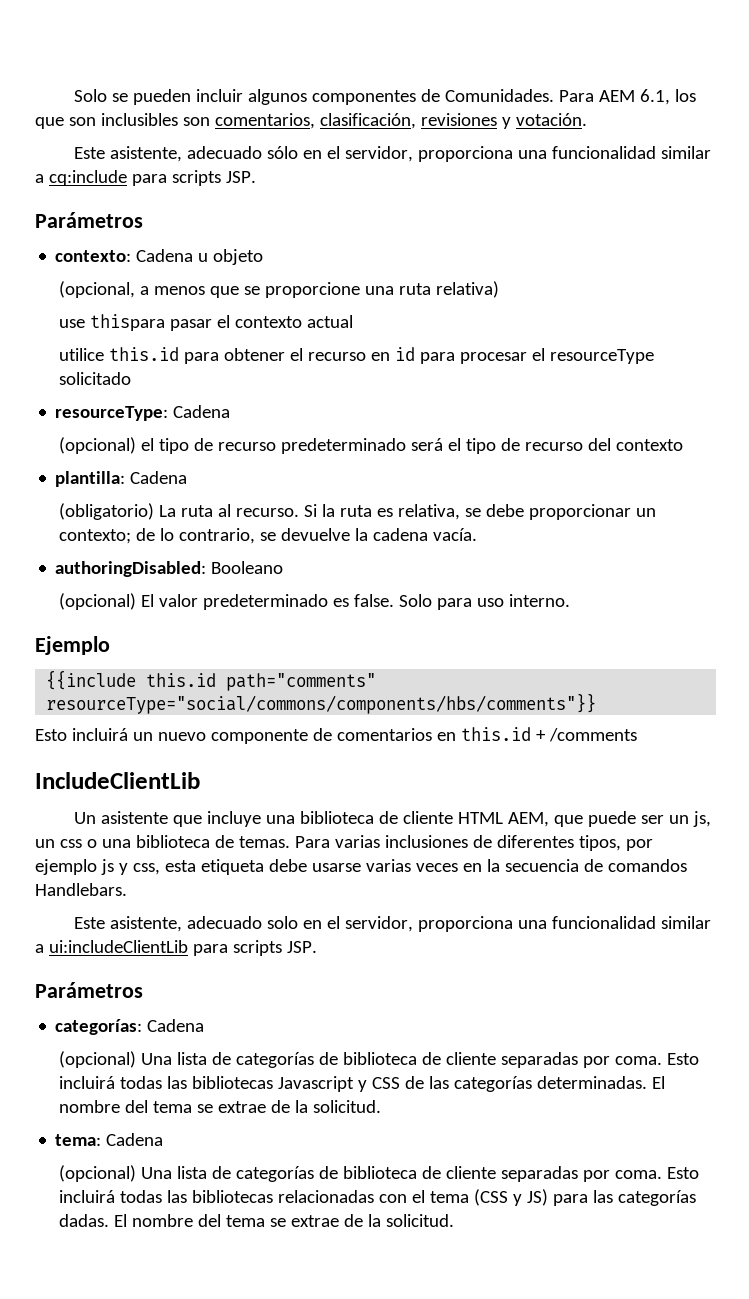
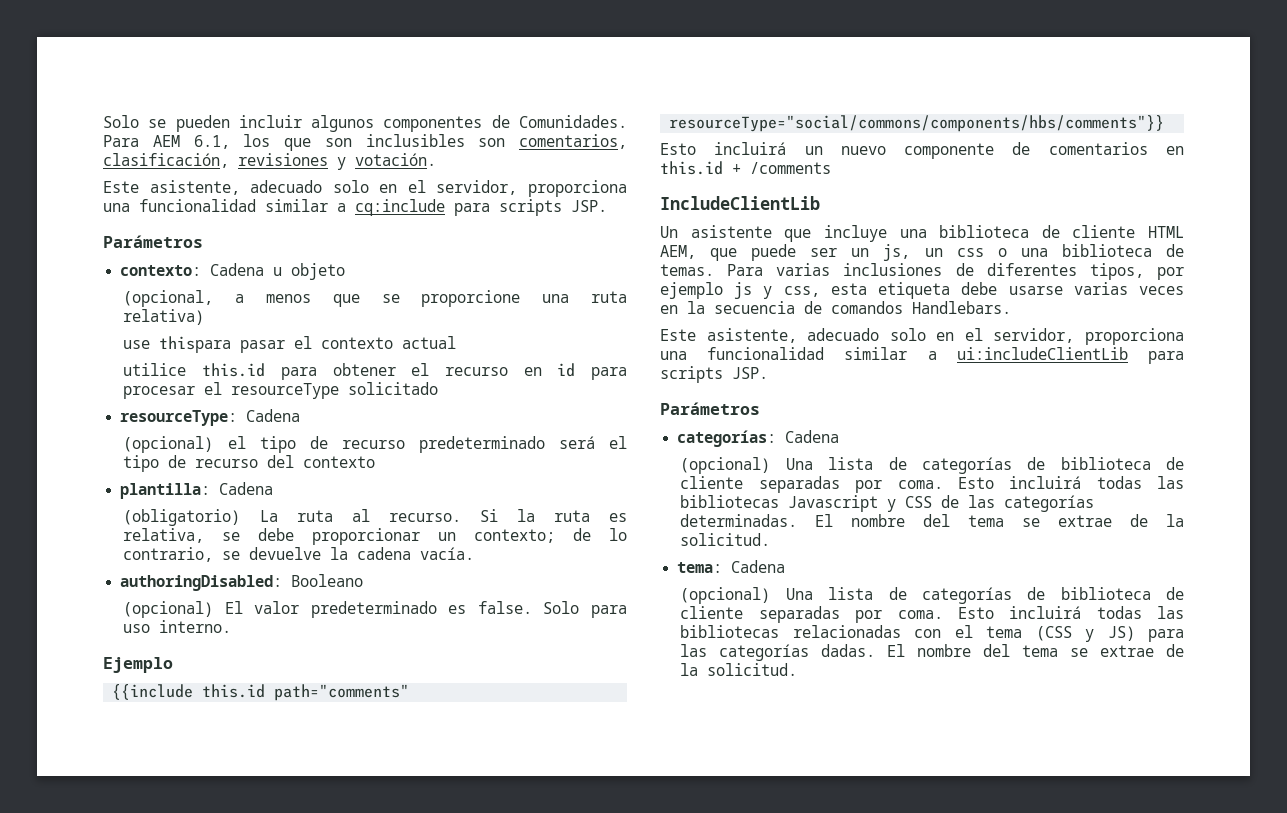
[267,146,299,159] sólo -> [332,180,369,193] solo

